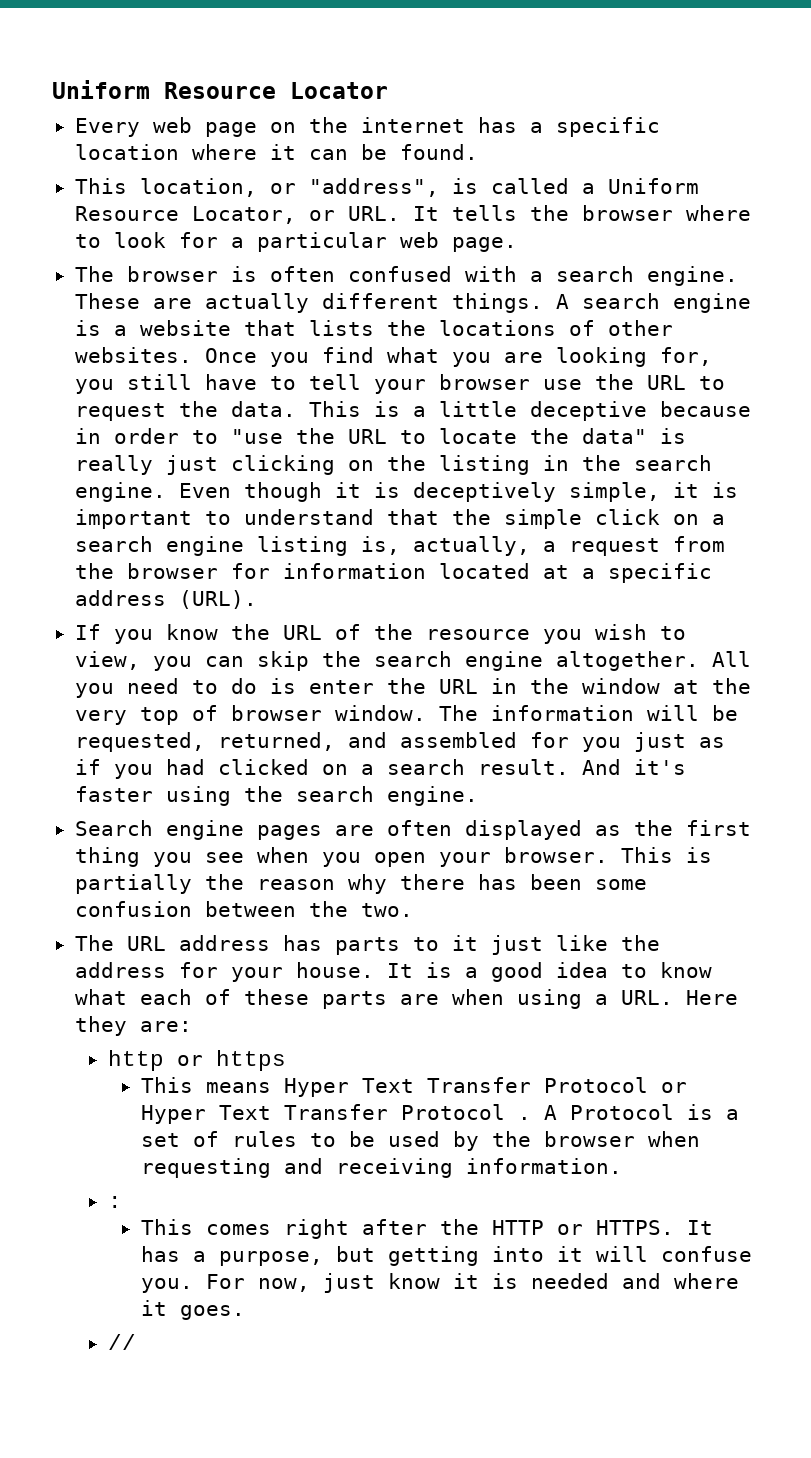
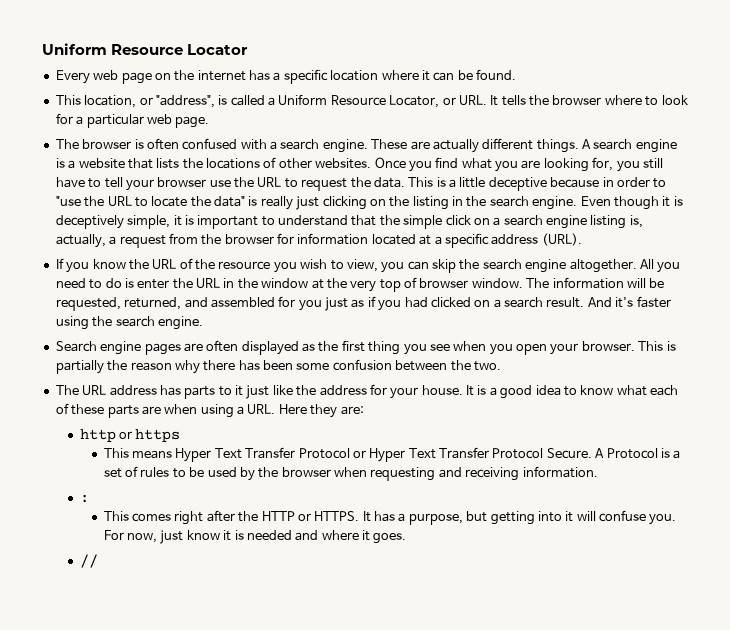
[517,1117,531,1120] . -> [546,448,592,459] Secure.

